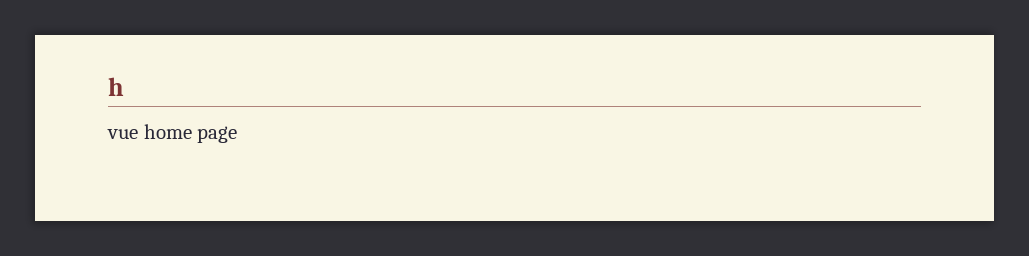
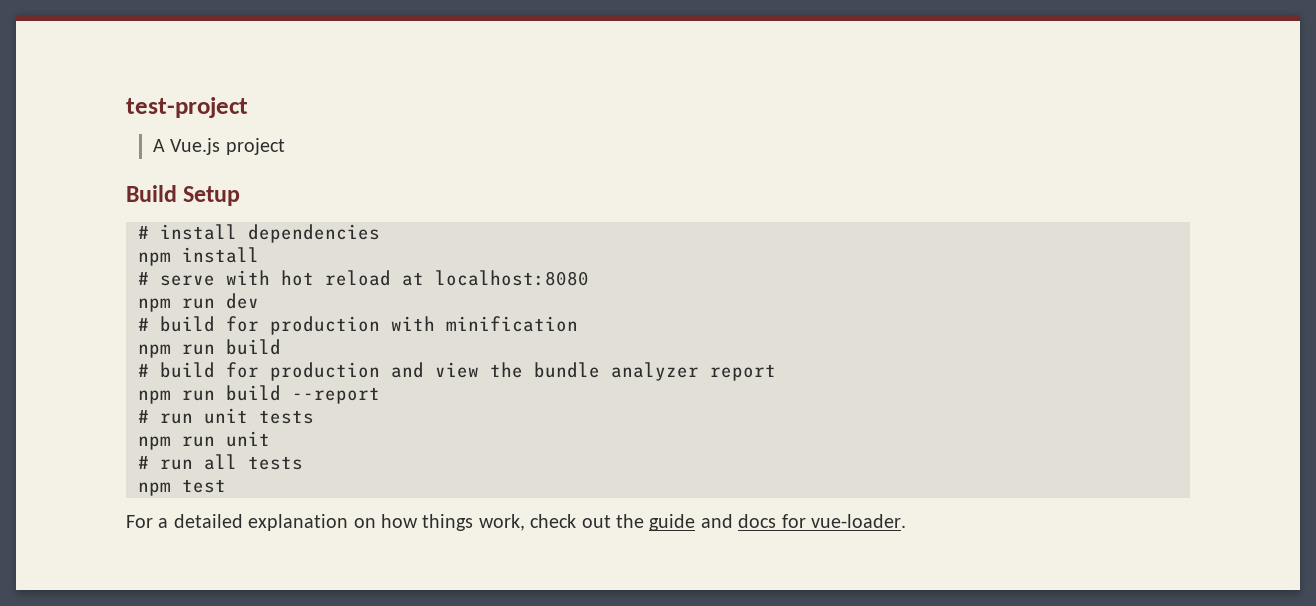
[108,77,124,96] [107,124,238,143] h // vue home page -> [126,97,248,118] [152,138,285,155] [126,185,241,206] [138,224,380,243] [138,247,259,266] [138,270,589,286] [138,293,259,312] [138,316,578,335] [138,339,281,358] [138,362,776,381] [138,385,380,404] [138,408,314,424] [138,431,270,450] [138,454,303,470] [138,479,226,496] [126,514,906,531] test-project // A Vue.js project // Build Setup // # install dependencies // npm install // # serve with hot reload at localhost:8080 // npm run dev // # build for production with minification // npm run build // # build for production and view the bundle analyzer report // npm run build --report // # run unit tests // npm run unit // # run all tests // npm test // For a detailed explanation on how things work, check out the guide and docs for vue-loader.

